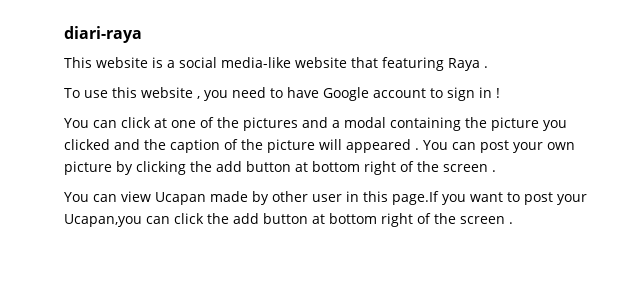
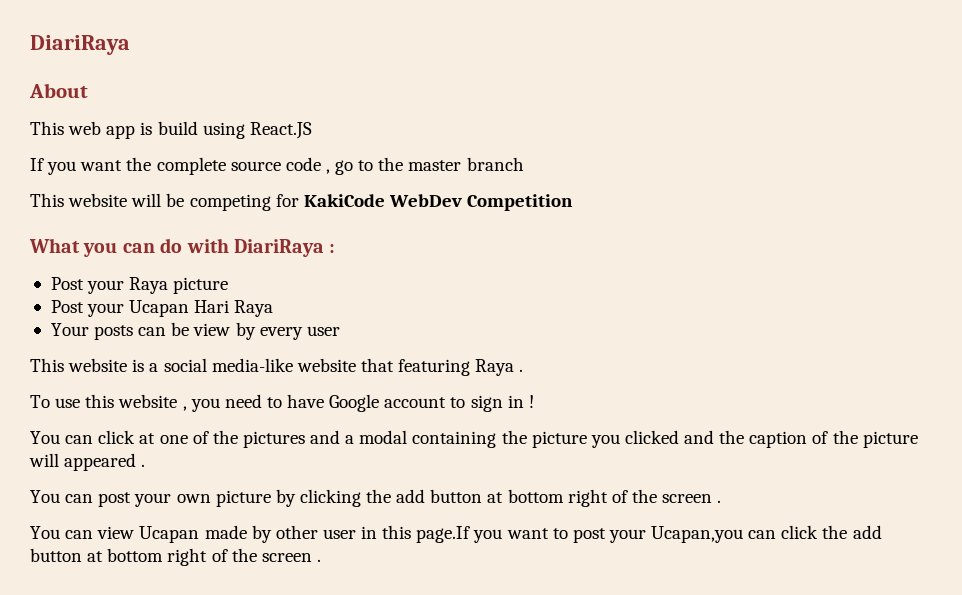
[64,26,142,43] diari-raya -> [30,35,130,55] [29,83,88,98] [30,121,312,139] [30,157,524,175] [30,193,574,211] [29,238,336,257] [50,277,229,294] [50,300,274,317] [50,322,340,340] DiariRaya // About // This web app is build using React.JS // If you want the complete source code , go to the master branch // This website will be competing for KakiCode WebDev Competition // What you can do with DiariRaya : // Post your Raya picture // Post your Ucapan Hari Raya // Your posts can be view by every user
(419, 149) none -> (146, 465) //

